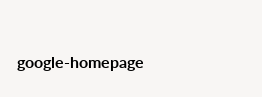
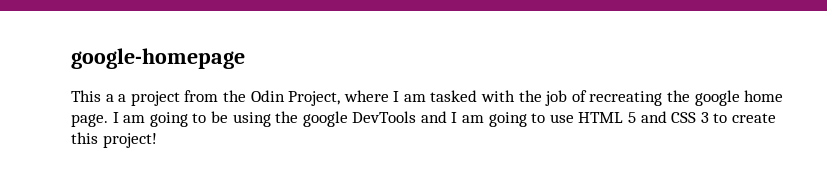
(144, 64) none -> [71,90,784,106] [71,111,776,127] [71,132,157,148] // This a a project from the Odin Project, where I am tasked with the job of recreating the google home page. I am going to be using the google DevTools and I am going to use HTML 5 and CSS 3 to create this project!

